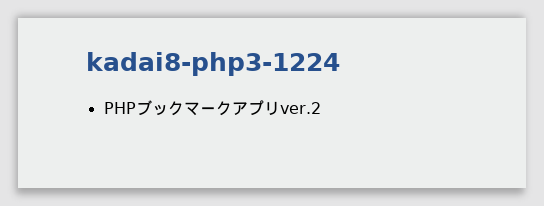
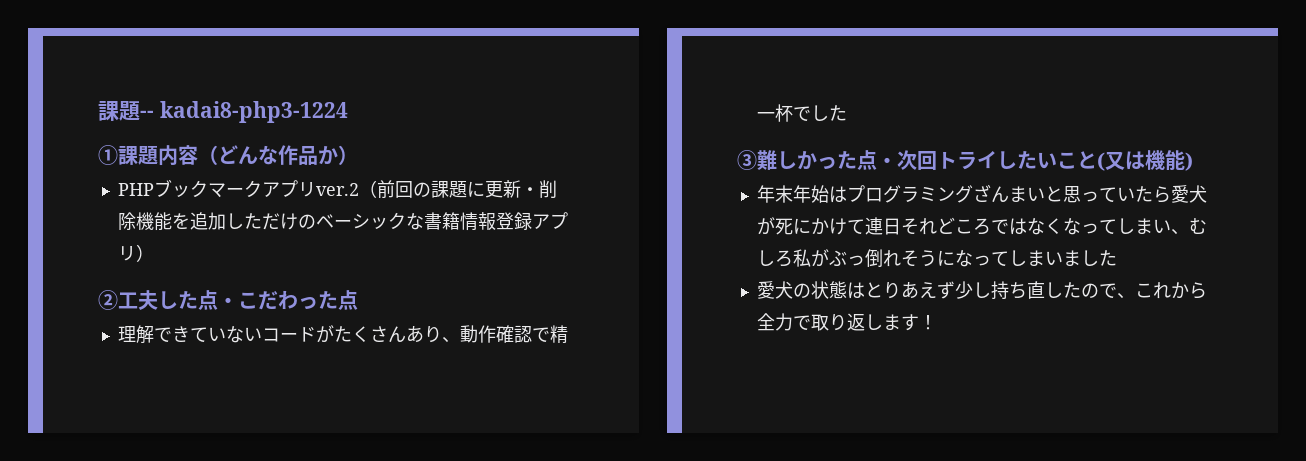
(86, 64) none -> [98,101,154,121] 課題--
(340, 64) none -> [98,145,358,166] // ①課題内容（どんな作品か）
(321, 108) none -> [358,180,557,198] [117,212,568,231] [117,244,154,262] [98,290,358,310] [117,325,568,344] [756,104,847,122] [737,150,1193,171] [756,184,1207,203] [756,217,1207,235] [756,249,1117,267] [756,281,1207,300] [756,313,937,331] （前回の課題に更新・削除機能を追加しただけのベーシックな書籍情報登録アプリ） // ②工夫した点・こだわった点 // 理解できていないコードがたくさんあり、動作確認で精一杯でした // ③難しかった点・次回トライしたいこと(又は機能) // 年末年始はプログラミングざんまいと思っていたら愛犬が死にかけて連日それどころではなくなってしまい、むしろ私がぶっ倒れそうになってしまいました // 愛犬の状態はとりあえず少し持ち直したので、これから全力で取り返します！

